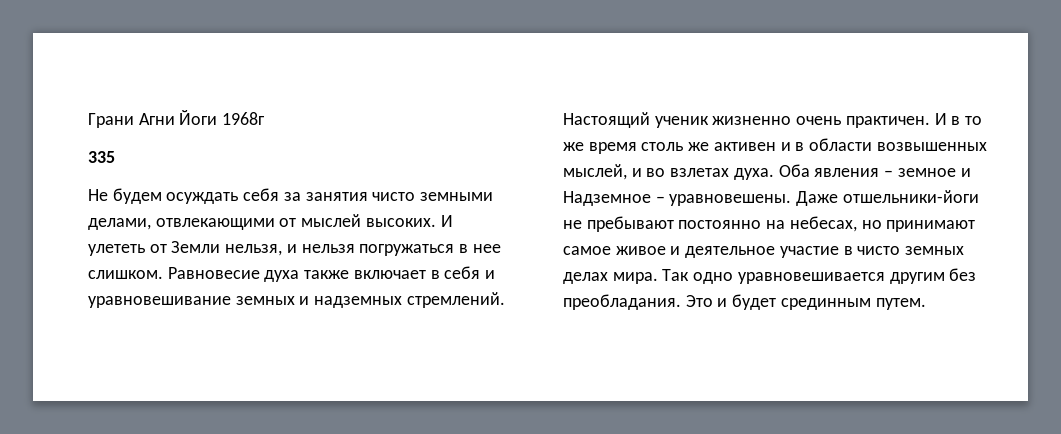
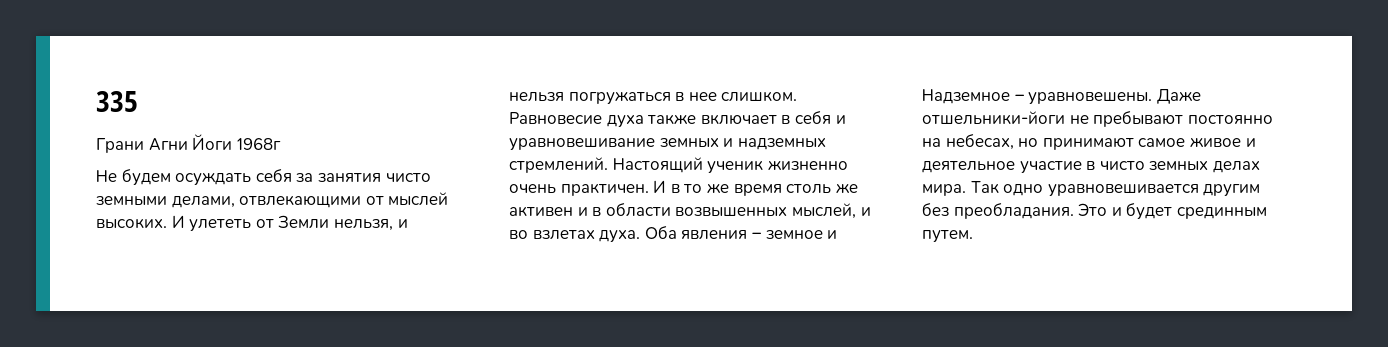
(88, 120) none -> [96,91,138,112] 335 //
[88,151,115,163] // 335 -> (281, 144) none

